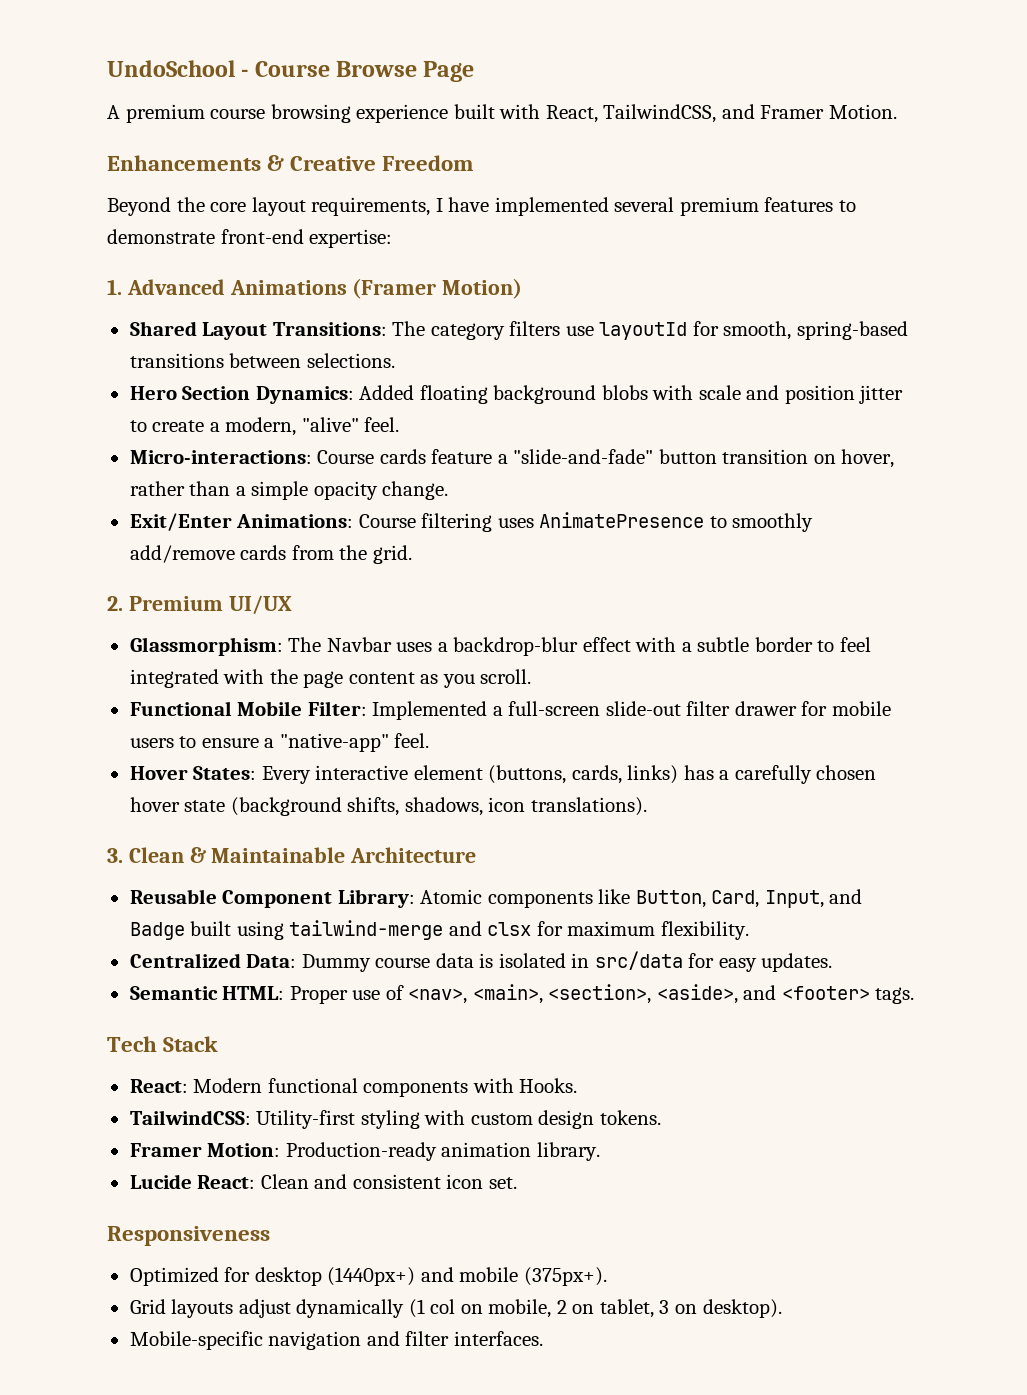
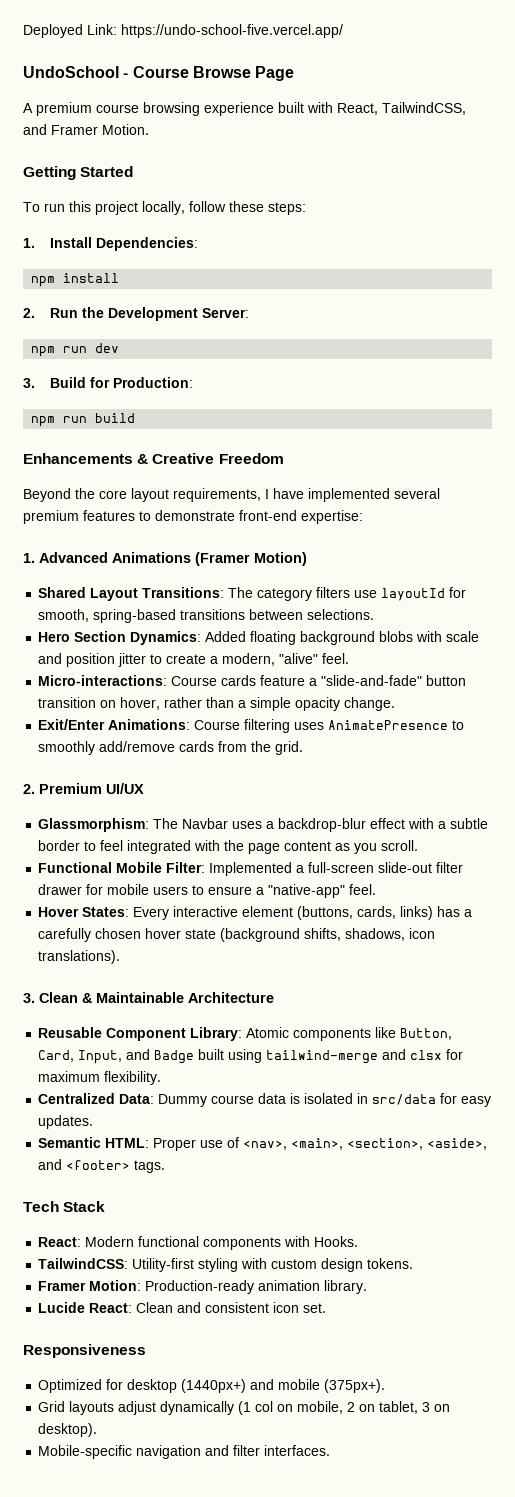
(107, 68) none -> [23,24,343,38] Deployed Link: https://undo-school-five.vercel.app/ //
(897, 111) none -> [23,166,134,180] [23,201,306,215] [23,237,198,251] [31,273,120,287] [23,307,249,321] [31,343,120,357] [23,377,193,388] [31,413,136,427] // Getting Started // To run this project locally, follow these steps: // 1. Install Dependencies: // npm install // 2. Run the Development Server: // npm run dev // 3. Build for Production: // npm run build

